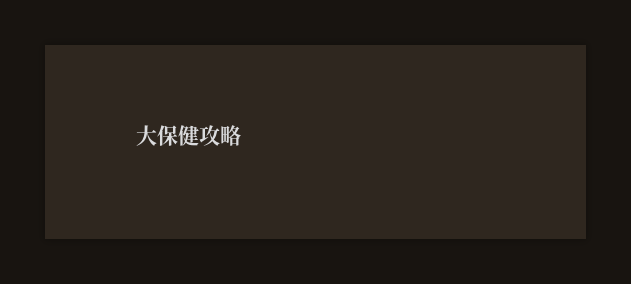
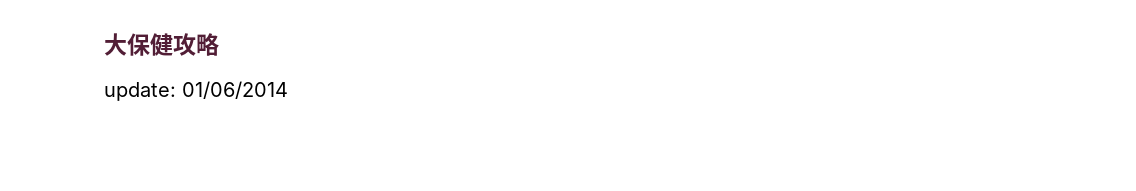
(241, 135) none -> [104,81,288,101] // update: 01/06/2014

